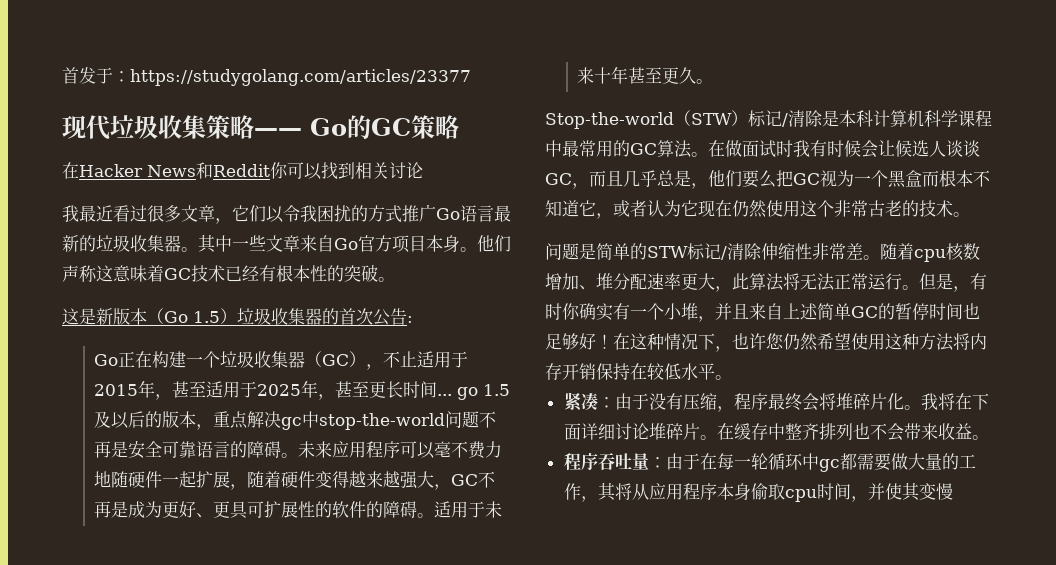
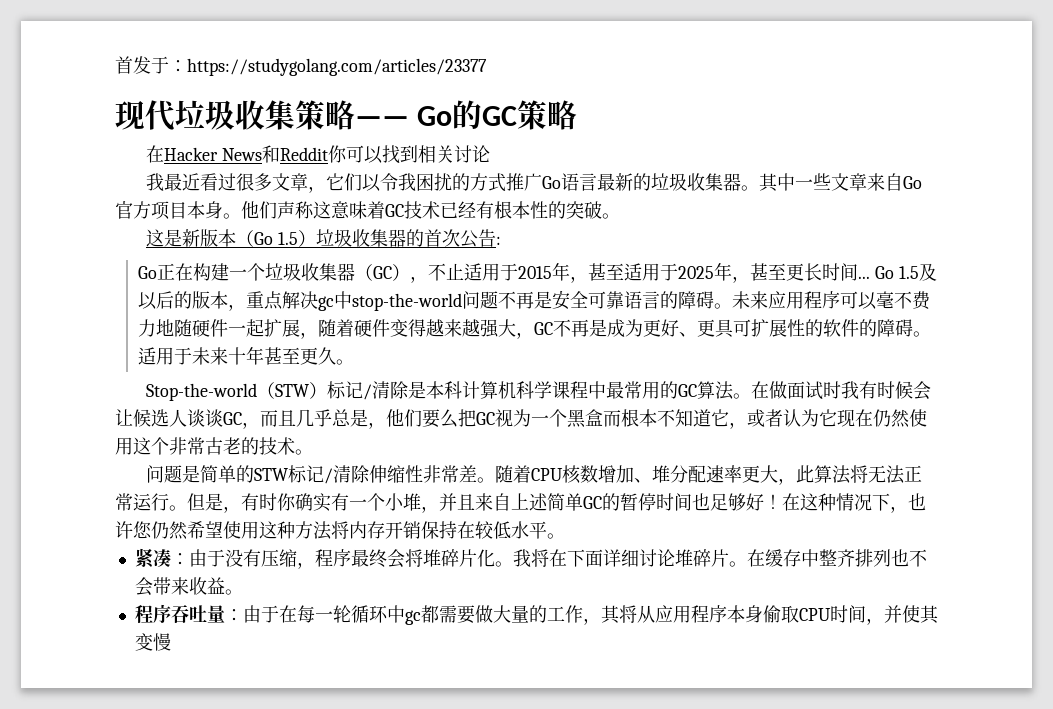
[457,387,479,400] go -> [875,266,895,279] Go
[914,249,946,262] cpu -> [531,468,564,481] CPU
[784,489,817,502] cpu -> [798,608,831,621] CPU

